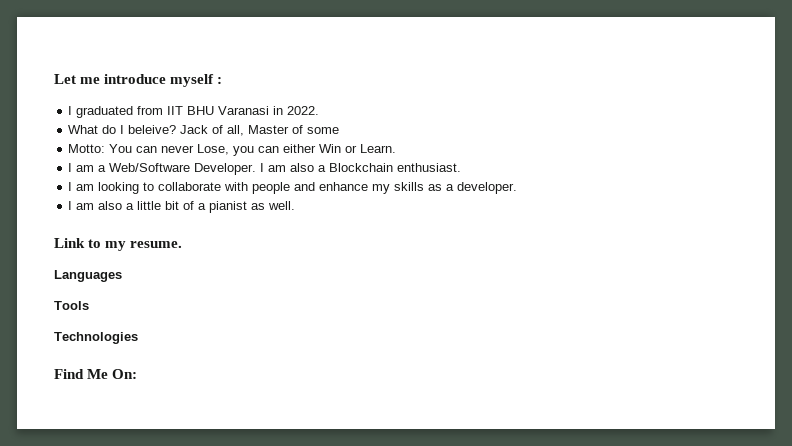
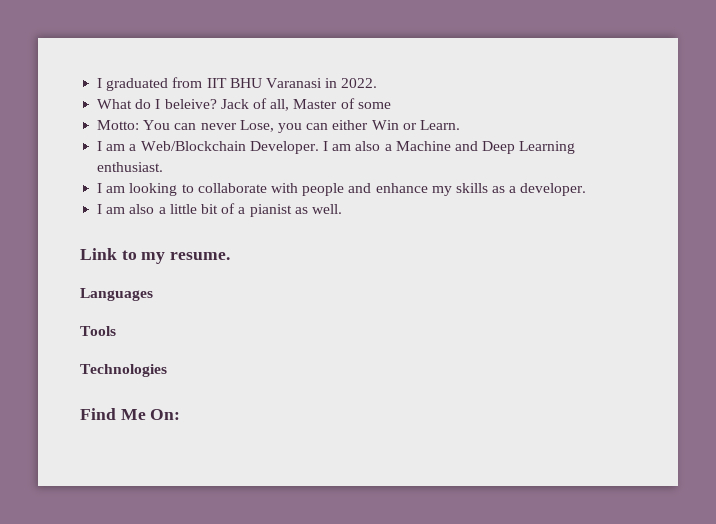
[54,74,223,87] Let me introduce myself : // -> (97, 83) none
[109,163,191,172] Web/Software -> [140,141,246,151] Web/Blockchain
[329,163,394,172] Blockchain -> [395,141,576,154] Machine and Deep Learning

